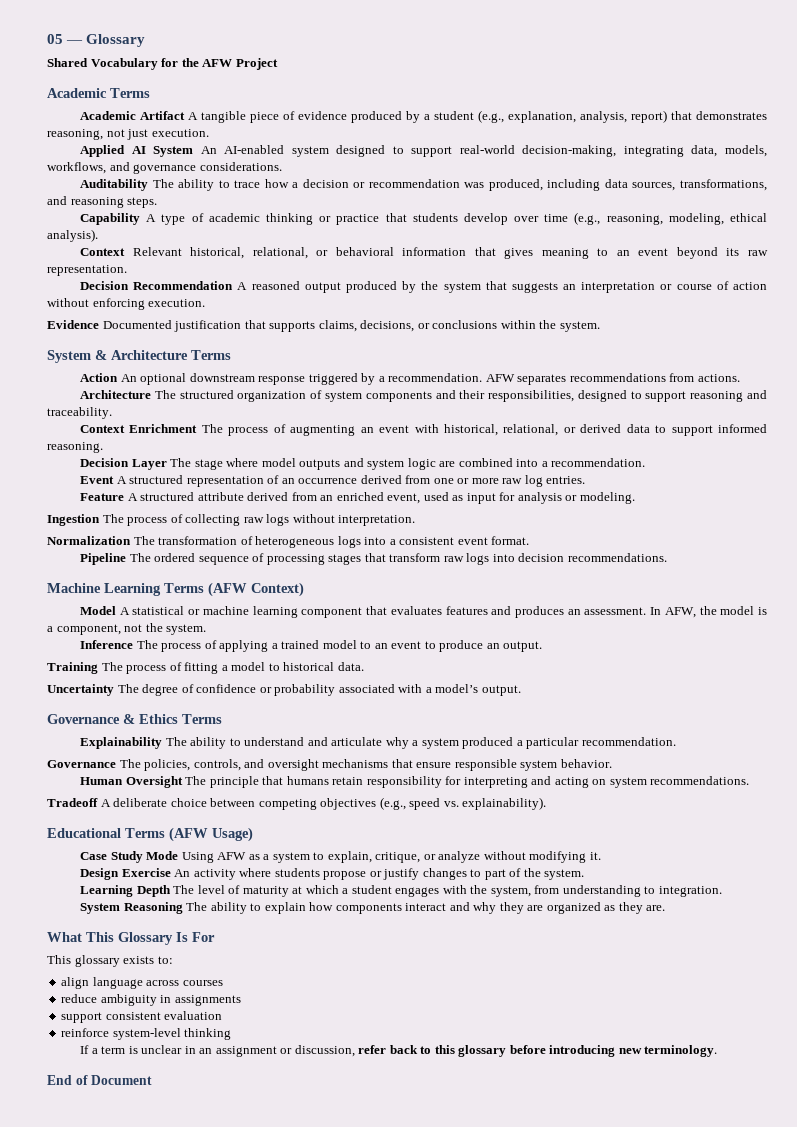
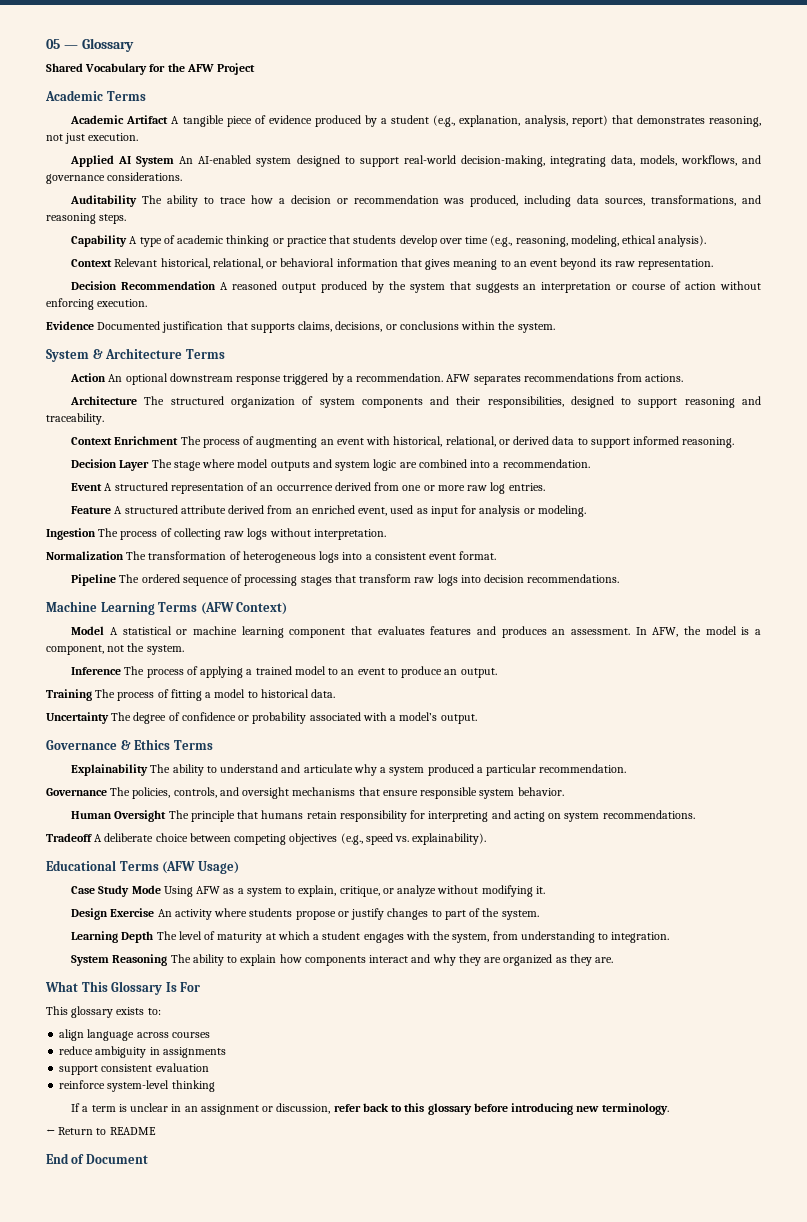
(718, 1051) none -> [46,1127,156,1135] // ← Return to README

